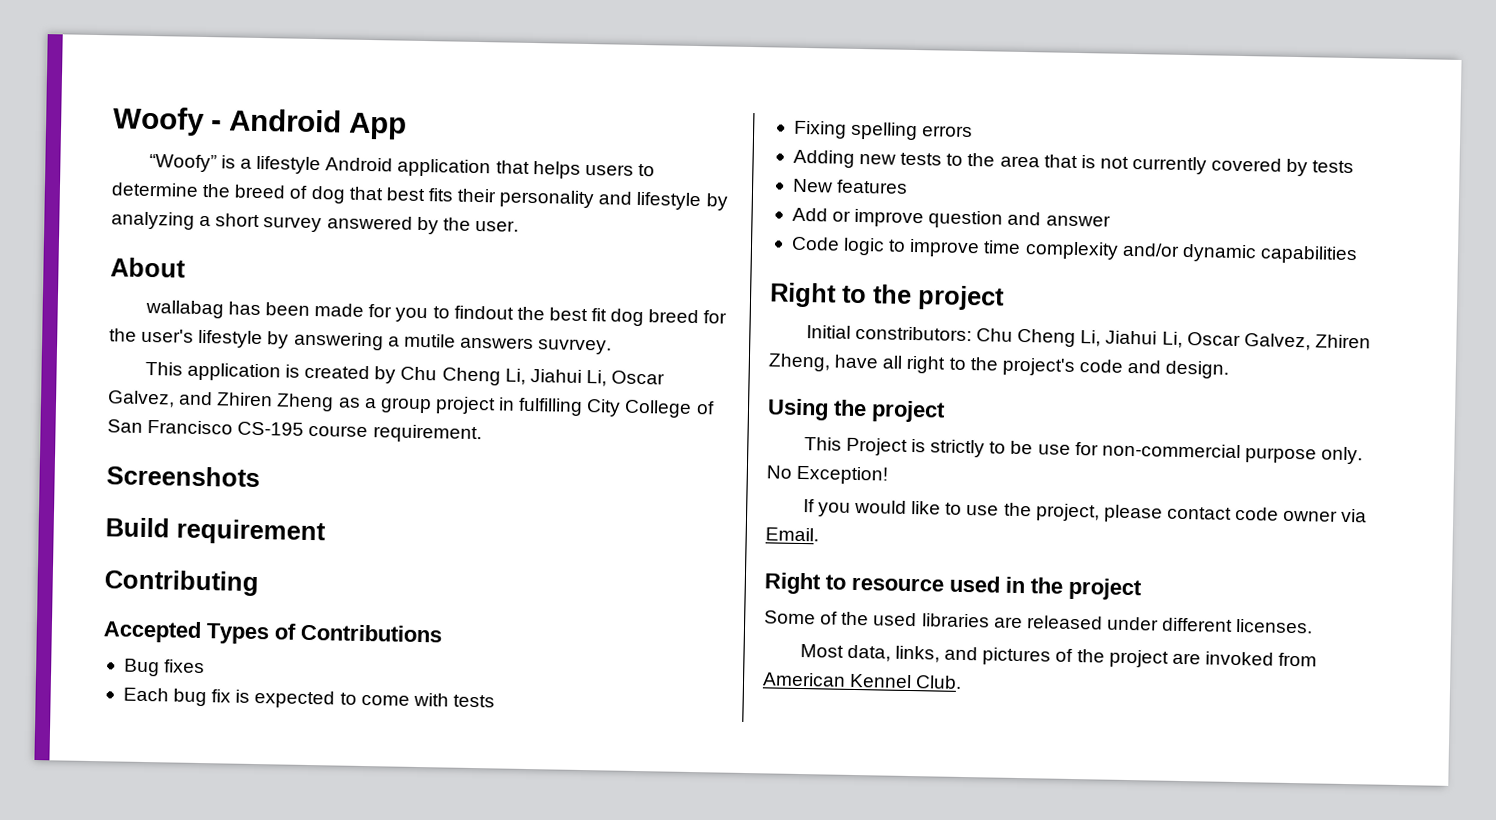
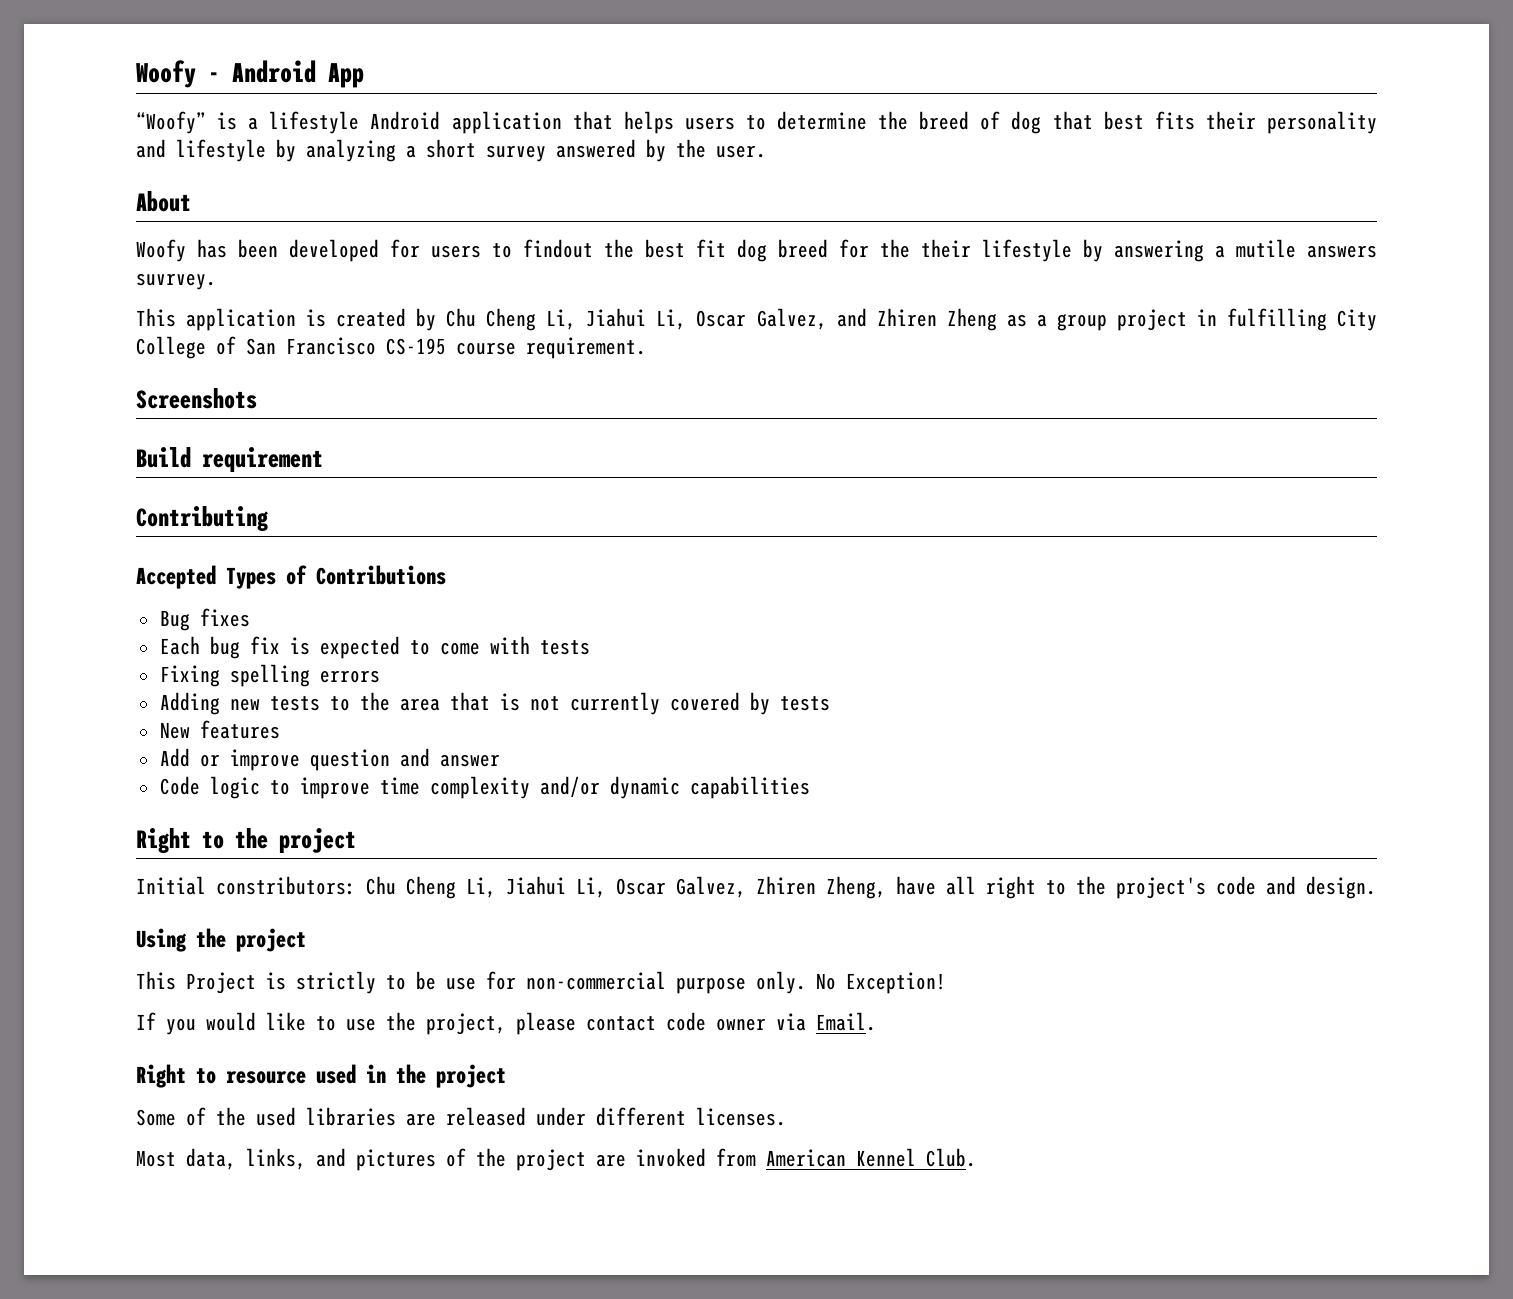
[144,299,224,319] wallabag -> [136,239,186,262] Woofy
[314,303,429,323] made for you -> [289,239,481,262] developed for users
[141,328,195,343] user's -> [921,239,971,258] their

